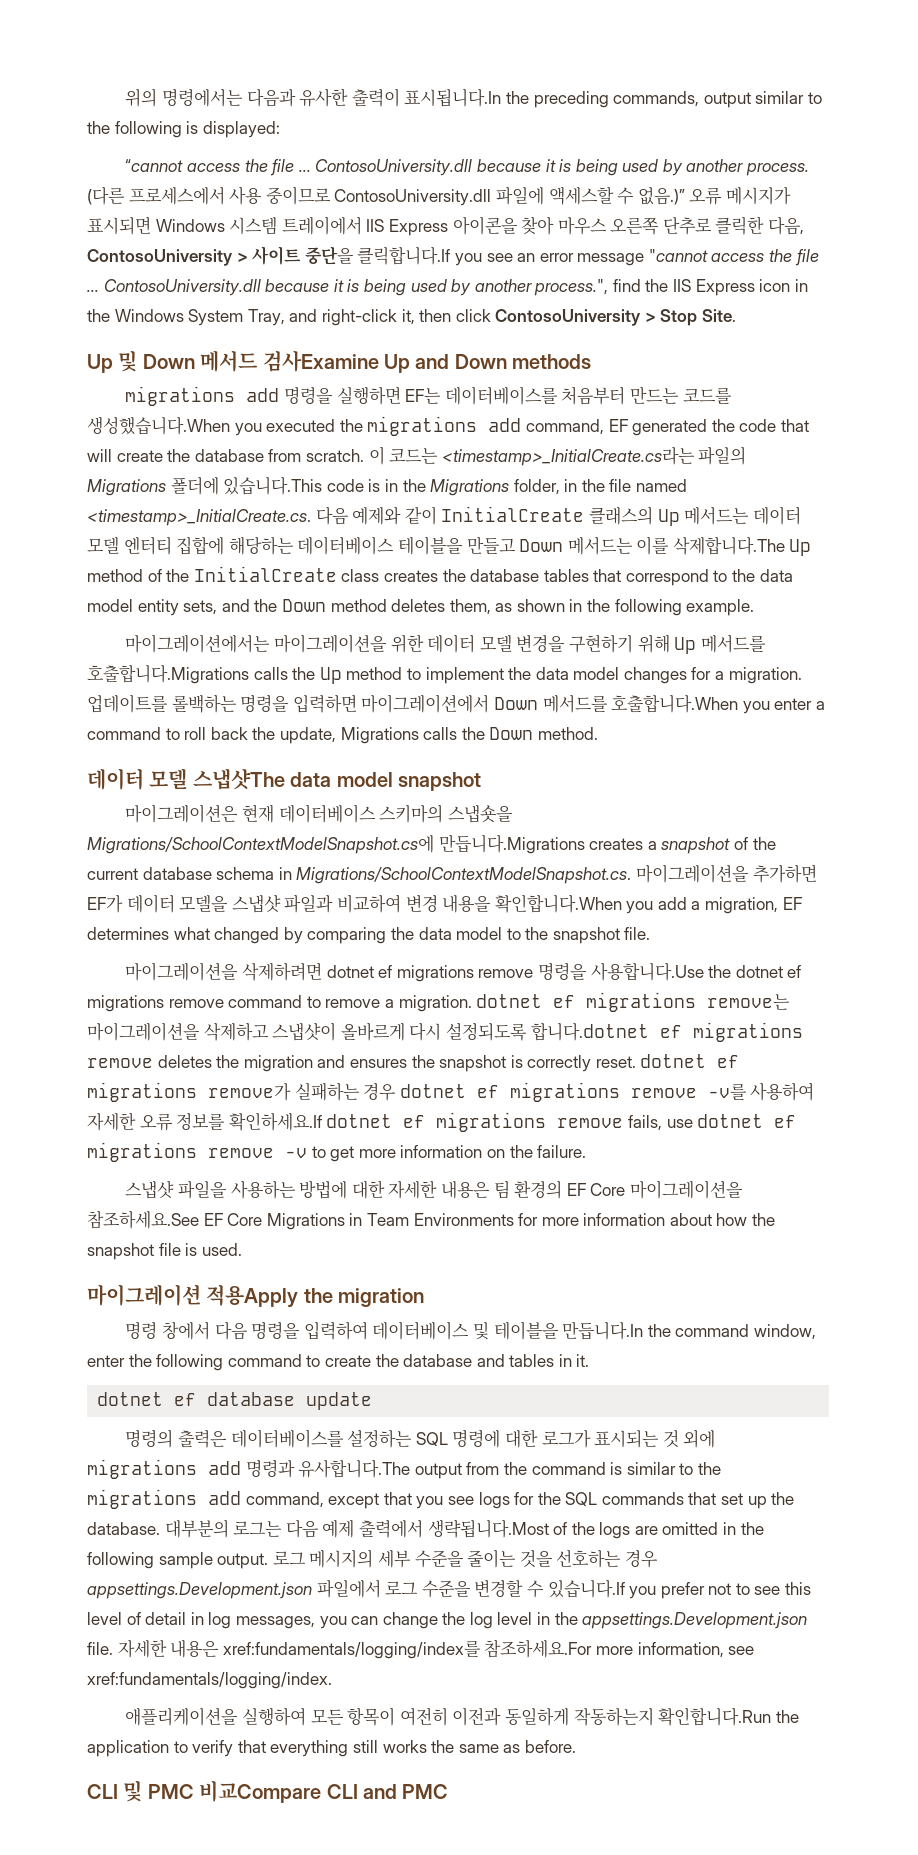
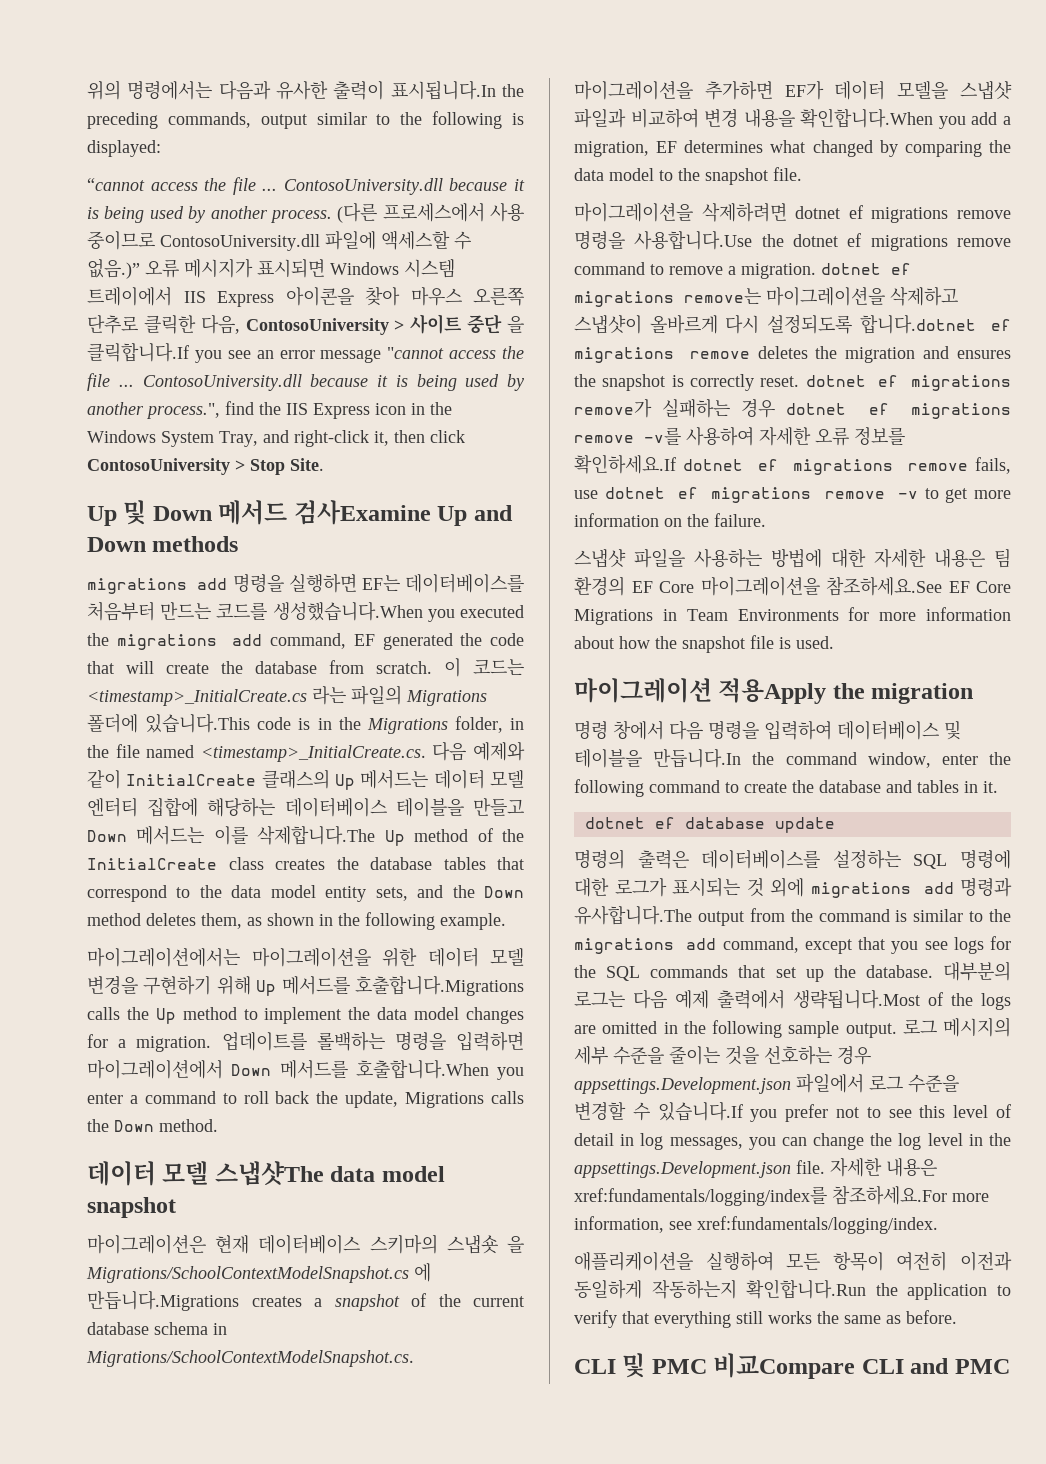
[304,246,354,265] 중단을 -> [467,314,524,334] 중단 을
[441,447,695,466] <timestamp>_InitialCreate.cs라는 -> [87,686,346,706] <timestamp>_InitialCreate.cs 라는
[447,805,513,823] [87,835,434,854] 스냅숏을 Migrations/SchoolContextModelSnapshot.cs에 -> [446,1235,524,1254] [86,1263,431,1283] 스냅숏 을 Migrations/SchoolContextModelSnapshot.cs 에

